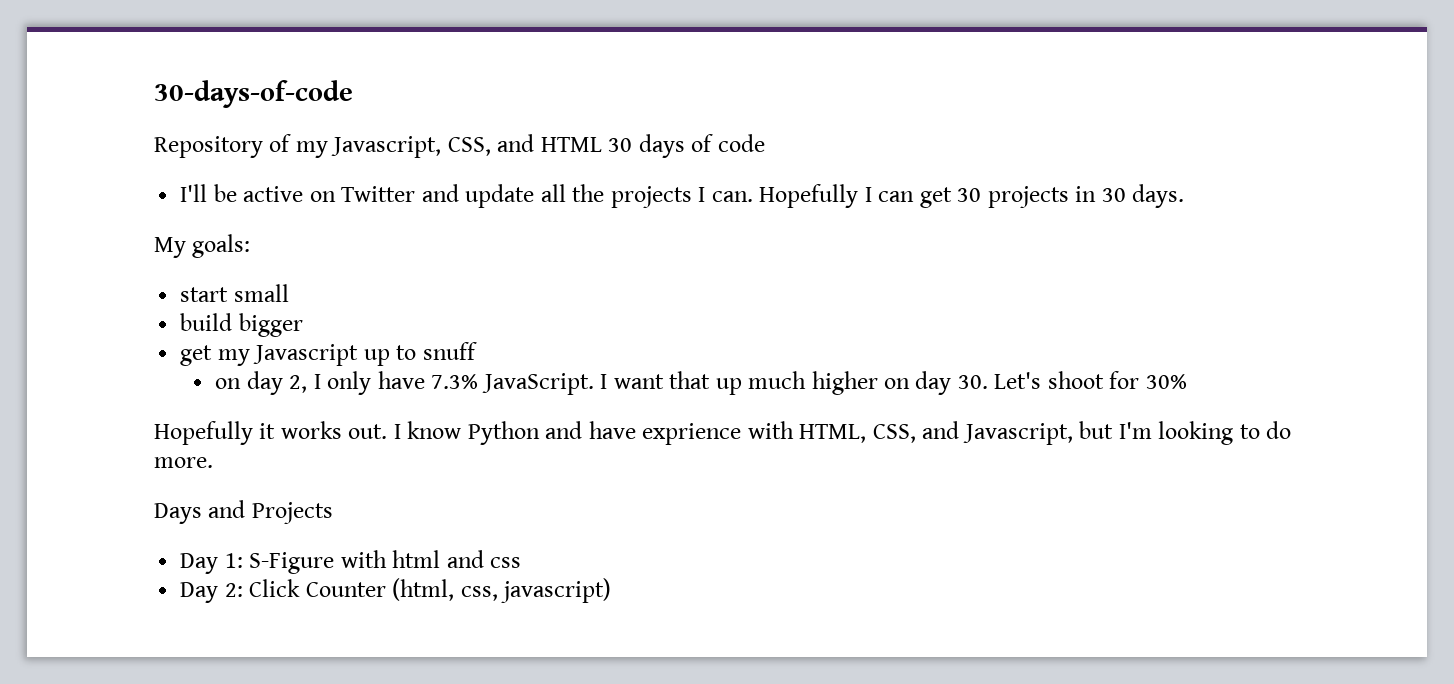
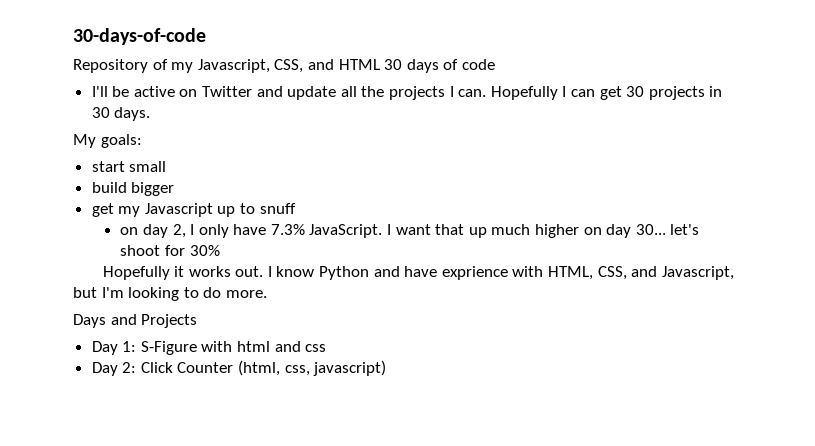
[957,372,1042,389] 30. Let's -> [635,224,700,235] 30... let's

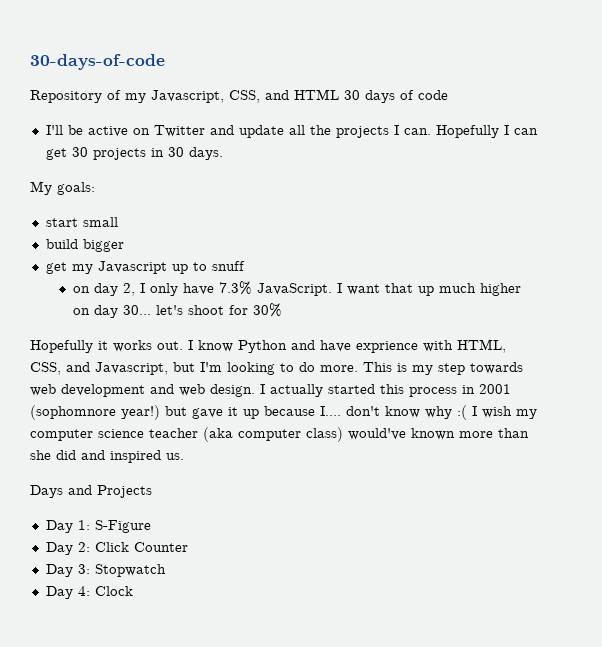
(267, 294) none -> [363,362,523,375] [30,384,511,397] [30,405,537,420] [30,427,529,442] [30,450,184,463] This is my step towards web development and web design. I actually started this process in 2001 (sophomnore year!) but gave it up because I.... don't know why :( I wish my computer science teacher (aka computer class) would've known more than she did and inspired us.
[201,341,327,352] with html and css -> (151, 526) none
[238,360,387,376] (html, css, javascript) -> [45,564,166,577] [45,586,133,599] // Day 3: Stopwatch // Day 4: Clock

